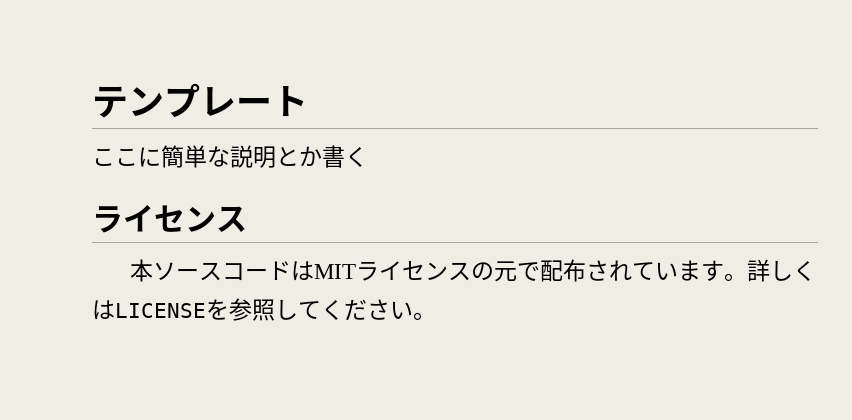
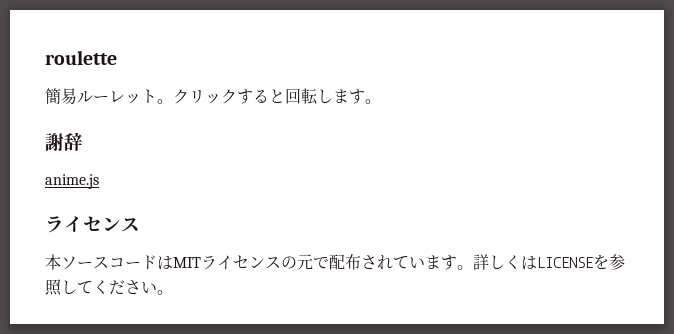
[92,83,308,118] [92,145,368,168] テンプレート // ここに簡単な説明とか書く -> [45,50,117,65] [45,88,381,105] [45,132,83,151] [45,174,99,189] roulette // 簡易ルーレット。クリックすると回転します。 // 謝辞 // anime.js

